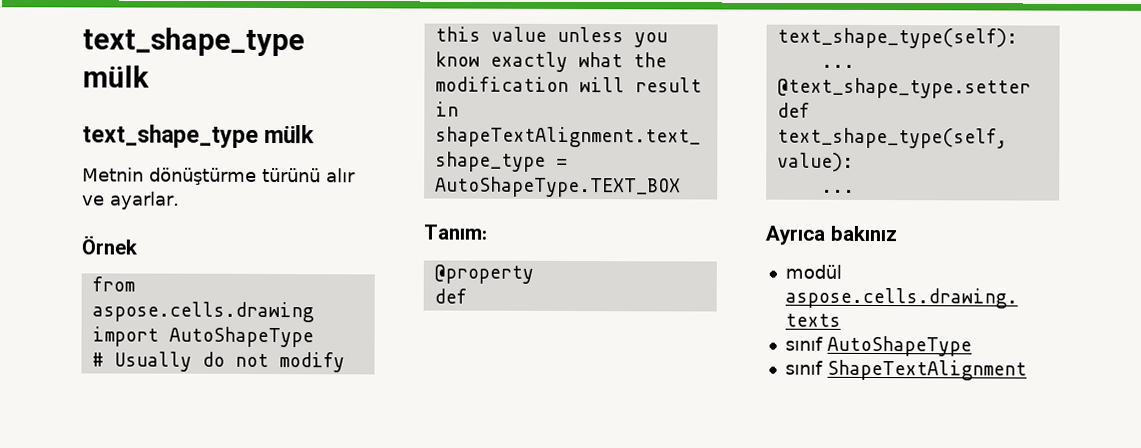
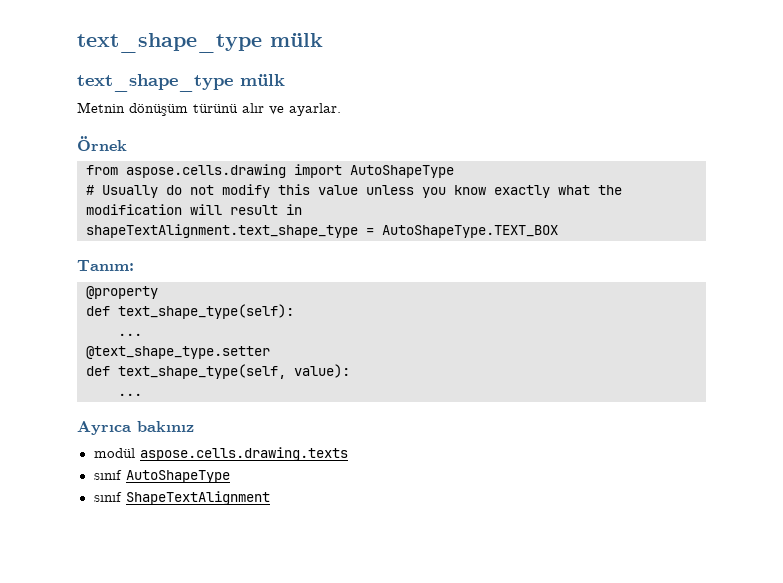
[149,167,257,185] dönüştürme -> [129,103,188,116] dönüşüm

